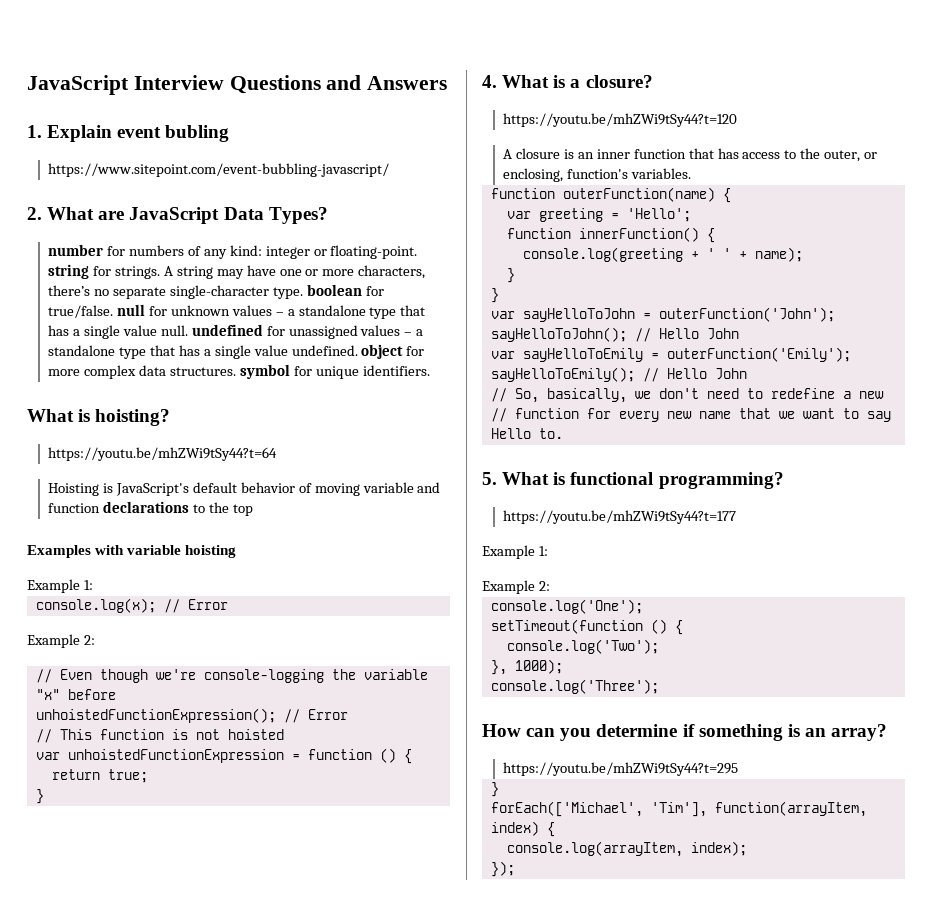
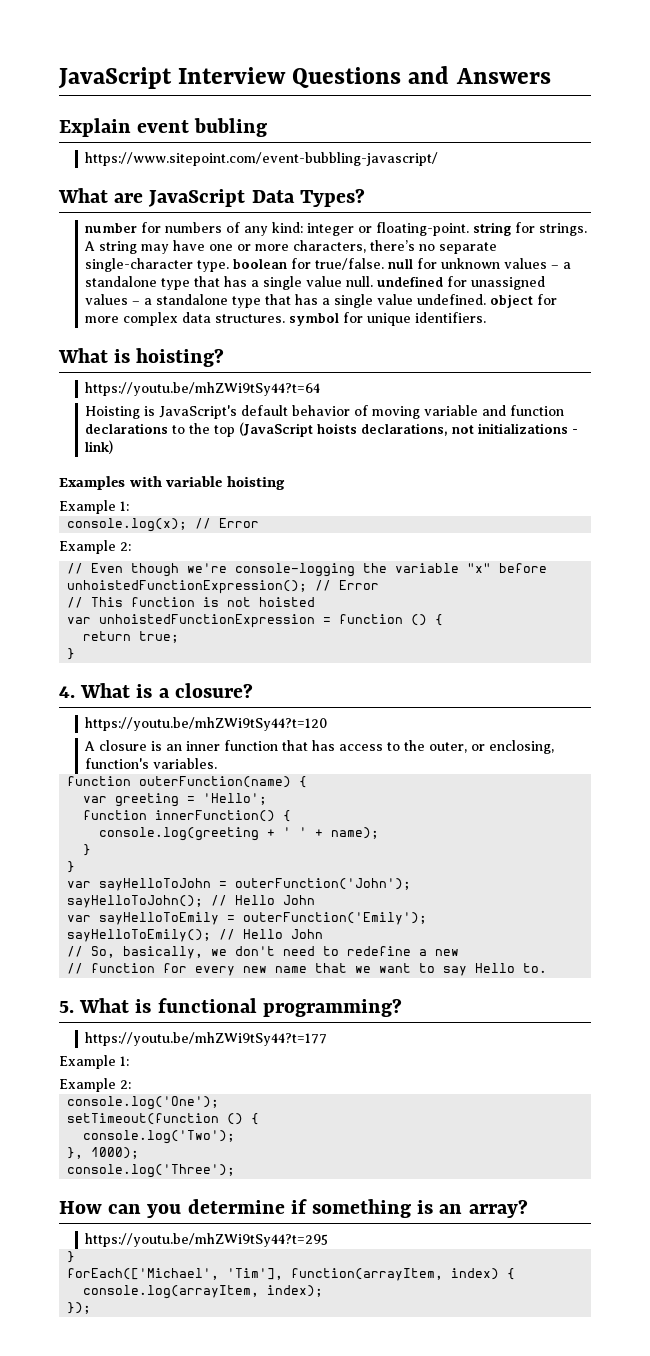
[27,125,42,138] 1. -> (551, 76) none
[27,207,42,220] 2. -> (439, 159) none
(253, 510) none -> [239,422,579,437] [85,440,114,454] (JavaScript hoists declarations, not initializations - link)

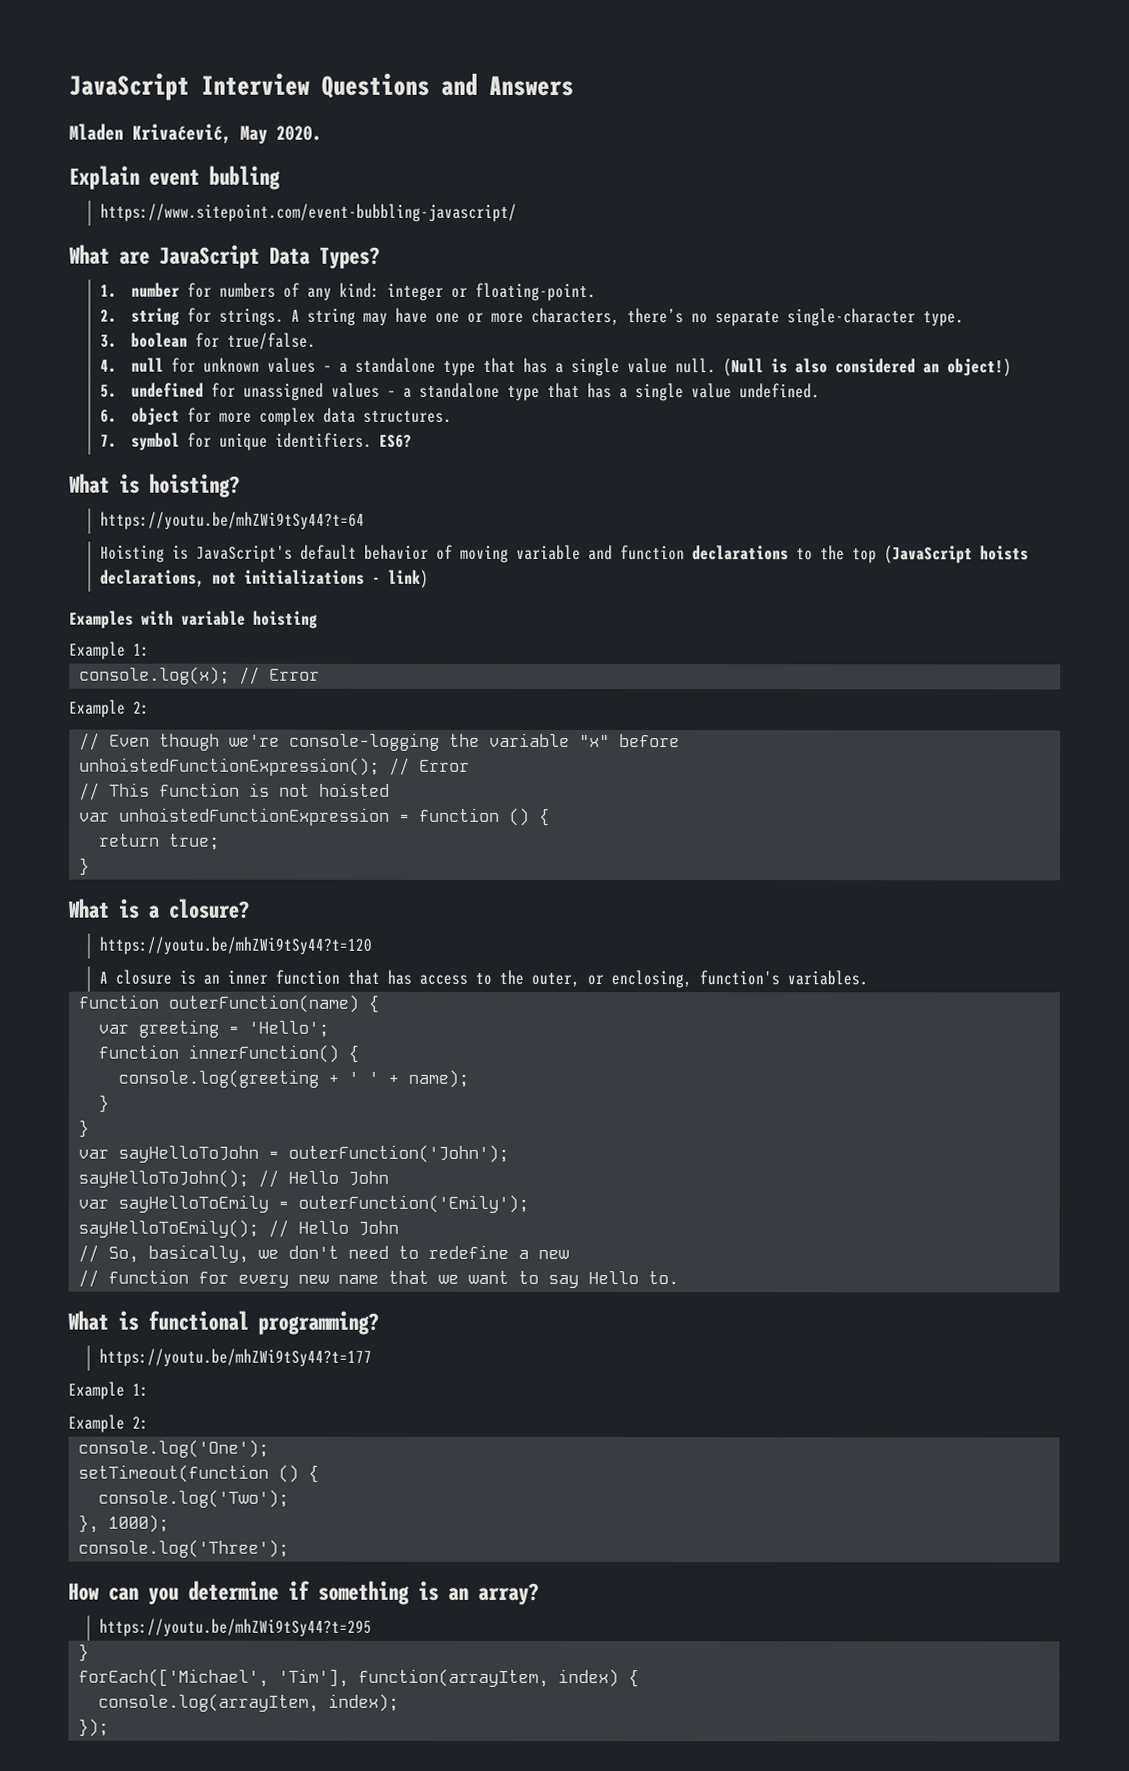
(551, 76) none -> [69,123,322,144] // Mladen Krivaćević, May 2020.
(365, 197) none -> [99,284,117,298] 1.
(470, 229) none -> [99,309,117,323] // 2.
(230, 266) none -> [99,334,117,348] // 3.
(385, 264) none -> [99,359,117,373] // 4.
(374, 281) none -> [722,358,1012,377] [99,384,117,398] (Null is also considered an object!) // 5.
(487, 299) none -> [99,409,117,423] // 6.
(286, 318) none -> [99,434,117,448] // 7.
(487, 317) none -> [378,434,412,448] ES6?
[59,686,75,698] 4. -> (91, 866) none
[59,1001,74,1013] 5. -> (680, 1278) none

